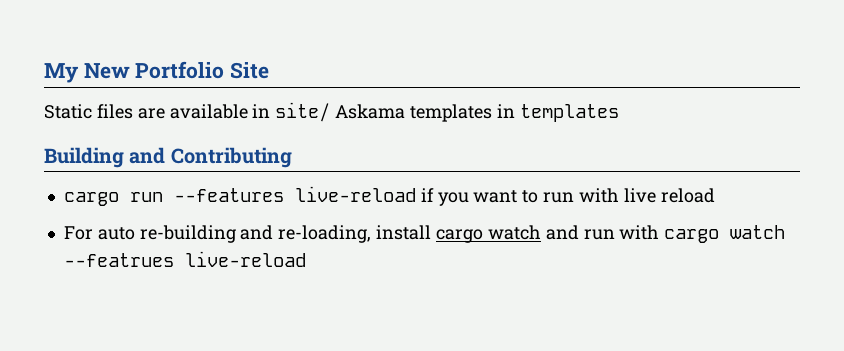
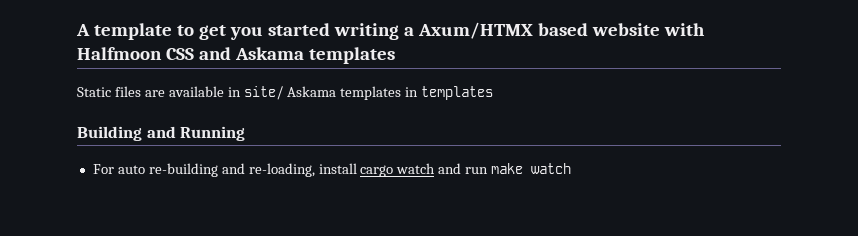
[44,61,270,83] My New Portfolio Site -> [76,22,705,40] [77,47,395,64] A template to get you started writing a Axum/HTMX based website with Halfmoon CSS and Askama templates
[170,147,292,168] [63,186,715,206] Contributing // cargo run --features live-reload if you want to run with live reload -> [180,126,246,141] Running
[619,225,786,243] [63,251,306,267] with cargo watch --featrues live-reload -> [491,163,572,174] make watch

